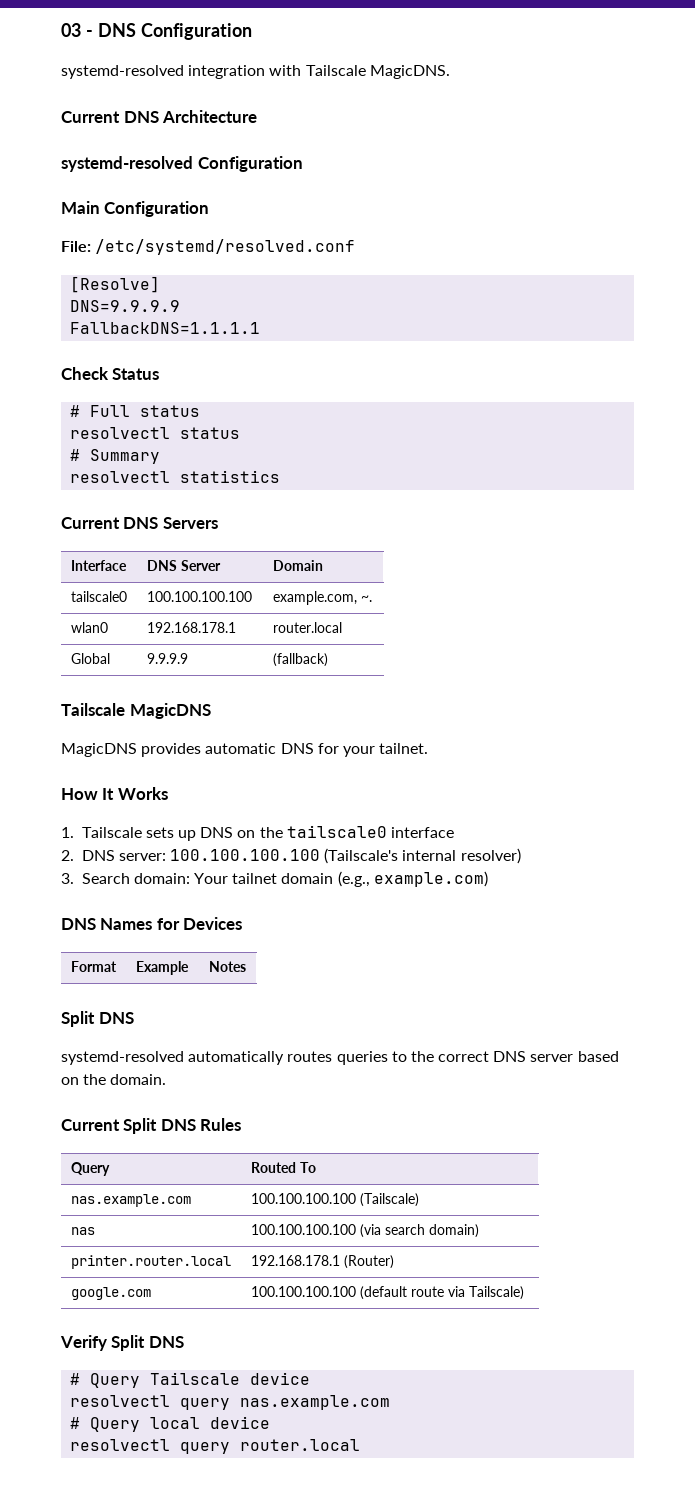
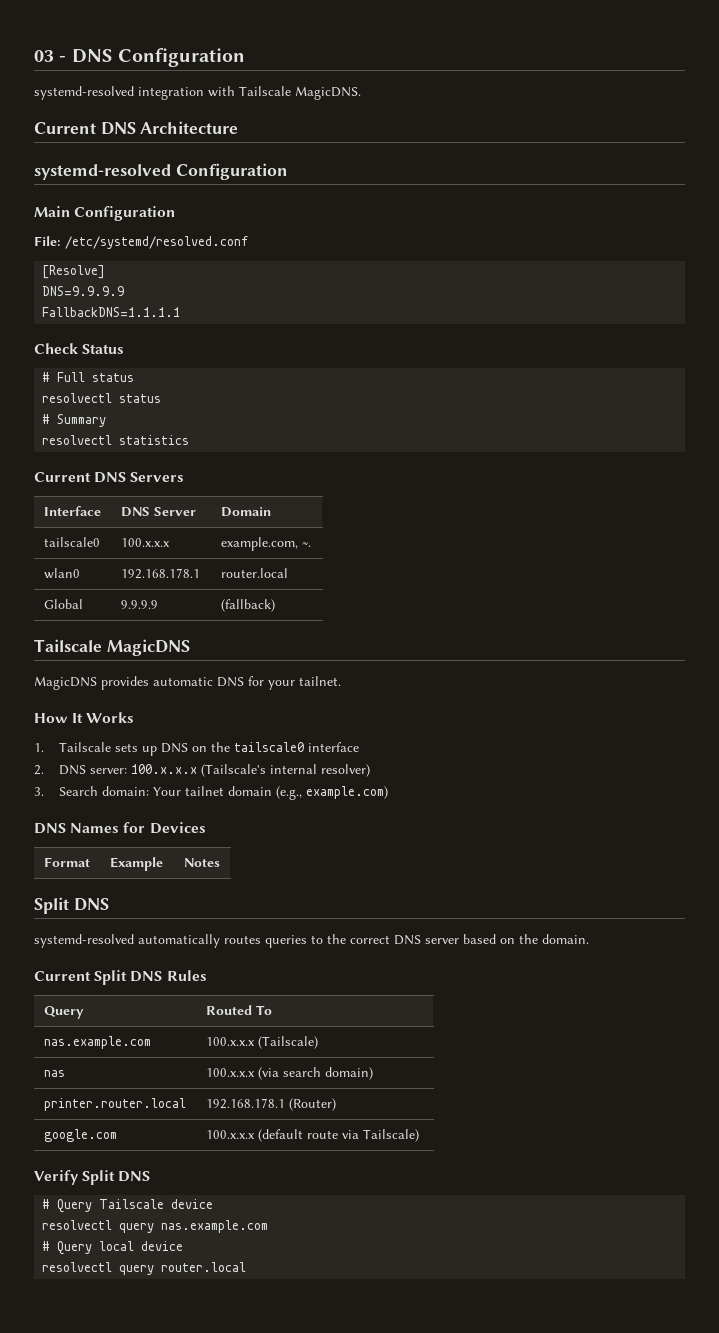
[146,591,252,602] 100.100.100.100 -> [120,538,170,547] 100.x.x.x
[170,849,321,861] 100.100.100.100 -> [131,764,198,774] 100.x.x.x
[250,1193,356,1204] 100.100.100.100 -> [205,1037,255,1046] 100.x.x.x
[250,1224,356,1235] 100.100.100.100 -> [205,1068,255,1077] 100.x.x.x
[250,1286,356,1297] 100.100.100.100 -> [205,1130,255,1139] 100.x.x.x

